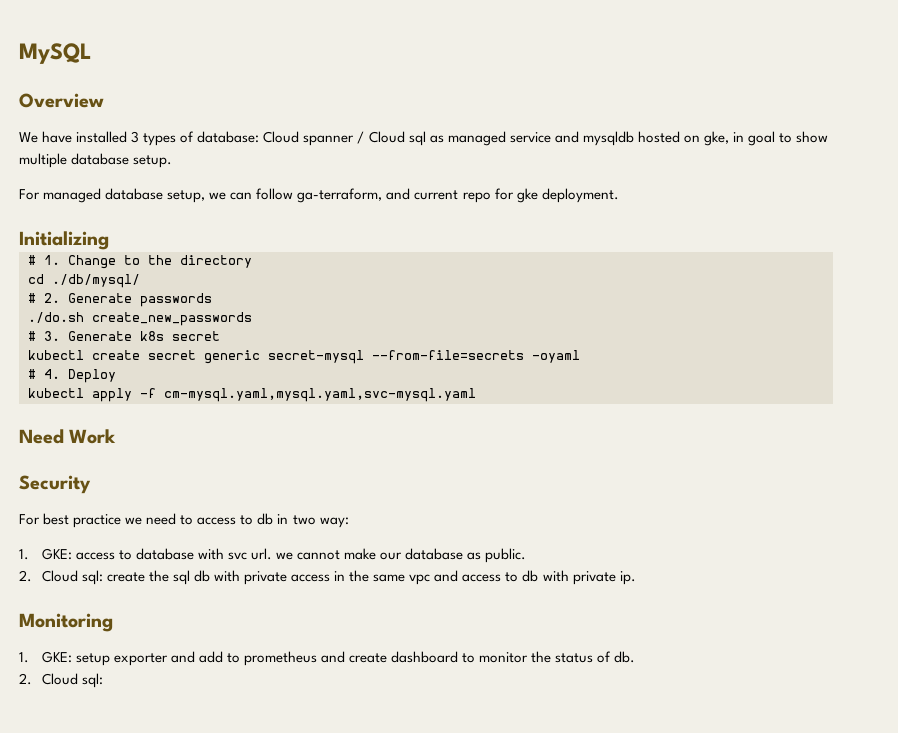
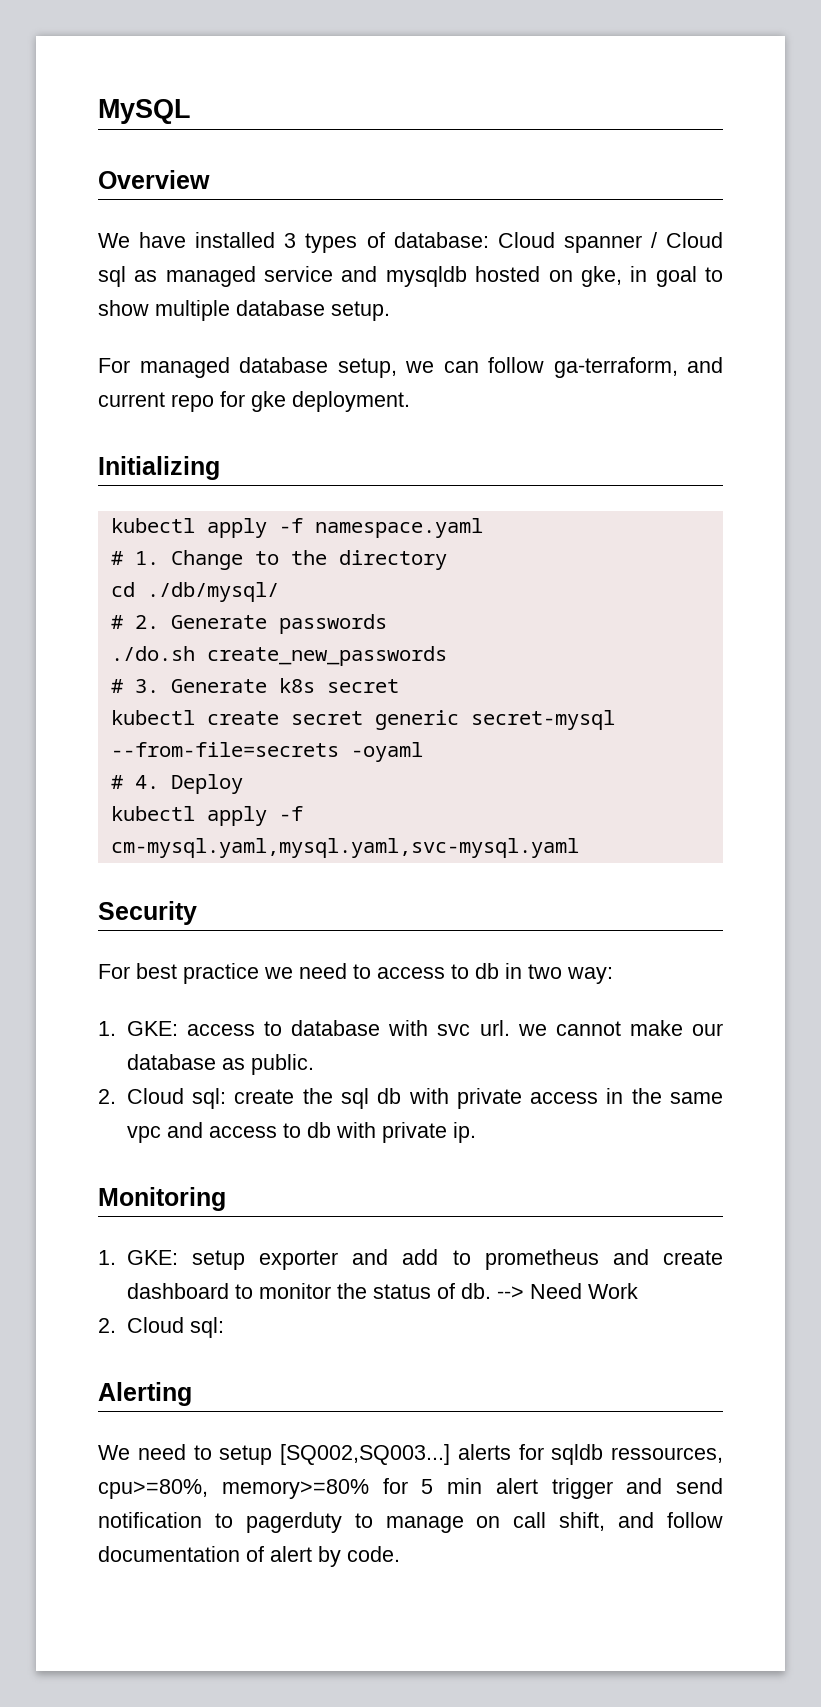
(109, 240) none -> [110,518,483,538] // kubectl apply -f namespace.yaml
[19,429,117,444] // Need Work -> (579, 848) none
[19,673,103,688] // 2. Cloud sql: -> [496,1283,638,1299] [98,1317,224,1338] [98,1382,192,1406] [98,1444,723,1465] [98,1478,723,1499] [98,1512,724,1533] [98,1546,400,1567] --> Need Work // 2. Cloud sql: // Alerting // We need to setup [SQ002,SQ003...] alerts for sqldb ressources, cpu>=80%, memory>=80% for 5 min alert trigger and send notification to pagerduty to manage on call shift, and follow documentation of alert by code.

